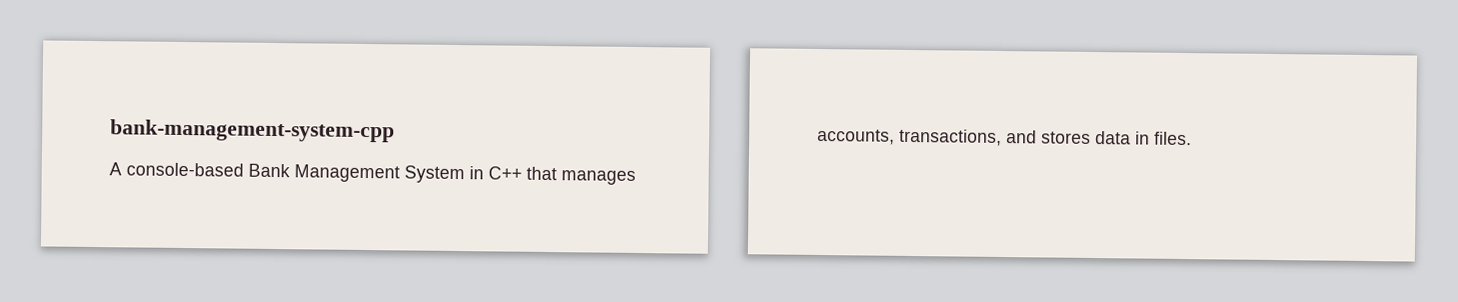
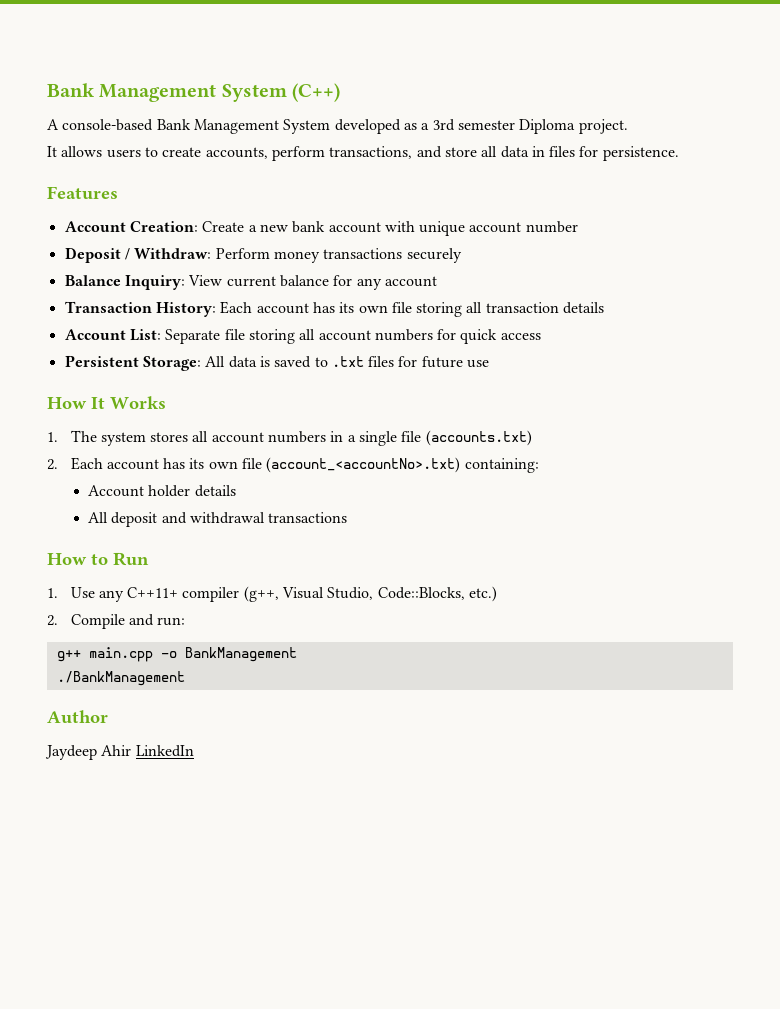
[110,119,395,143] bank-management-system-cpp -> [47,83,341,102] Bank Management System (C++)
[469,166,636,185] [817,128,1192,146] in C++ that manages accounts, transactions, and stores data in files. -> [334,119,628,134] [47,146,679,161] [47,186,118,200] [64,221,578,236] [64,247,462,263] [64,275,437,290] [64,301,605,317] [64,329,541,344] [64,355,490,371] [47,396,166,409] [47,430,532,446] [47,457,539,473] [88,485,236,497] [88,512,348,527] [47,552,149,566] [47,586,498,602] [47,614,186,629] [56,647,297,662] [56,671,185,686] [47,710,108,724] [45,745,194,760] developed as a 3rd semester Diploma project. // It allows users to create accounts, perform transactions, and store all data in files for persistence. // Features // Account Creation: Create a new bank account with unique account number // Deposit / Withdraw: Perform money transactions securely // Balance Inquiry: View current balance for any account // Transaction History: Each account has its own file storing all transaction details // Account List: Separate file storing all account numbers for quick access // Persistent Storage: All data is saved to .txt files for future use // How It Works // 1. The system stores all account numbers in a single file (accounts.txt) // 2. Each account has its own file (account_<accountNo>.txt) containing: // Account holder details // All deposit and withdrawal transactions // How to Run // 1. Use any C++11+ compiler (g++, Visual Studio, Code::Blocks, etc.) // 2. Compile and run: // g++ main.cpp -o BankManagement // ./BankManagement // Author // Jaydeep Ahir LinkedIn

